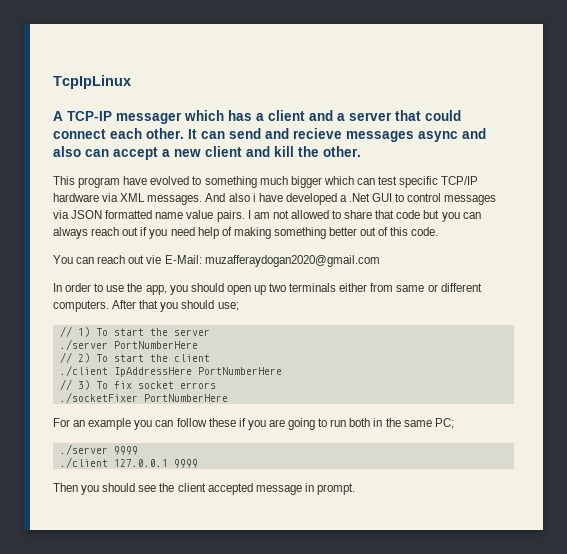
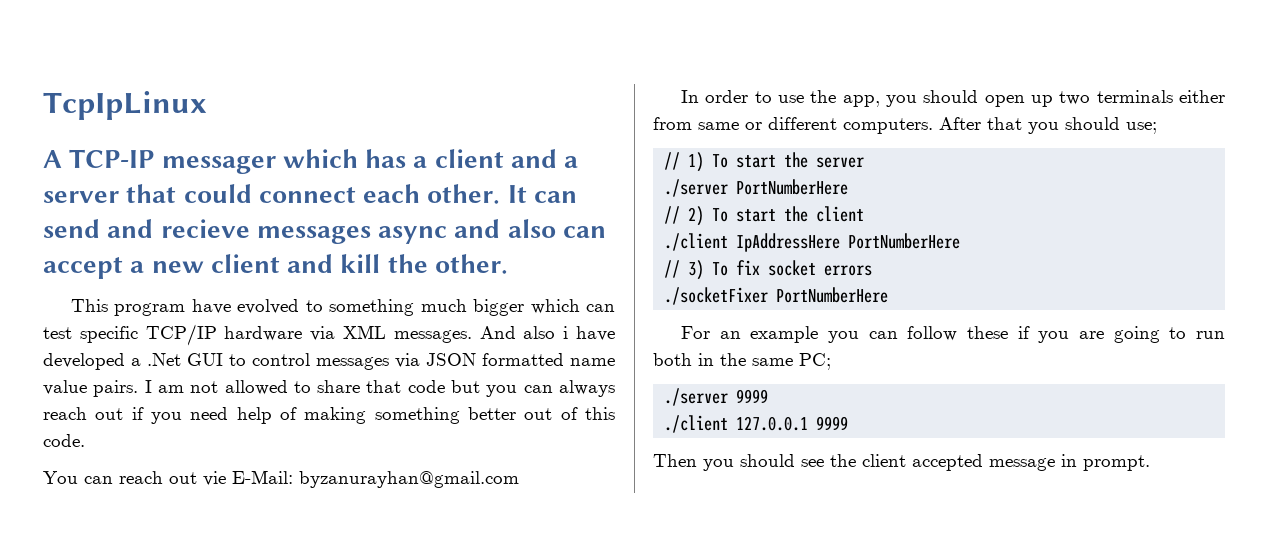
[204,255,380,267] muzafferaydogan2020@gmail.com -> [299,471,519,488] byzanurayhan@gmail.com

